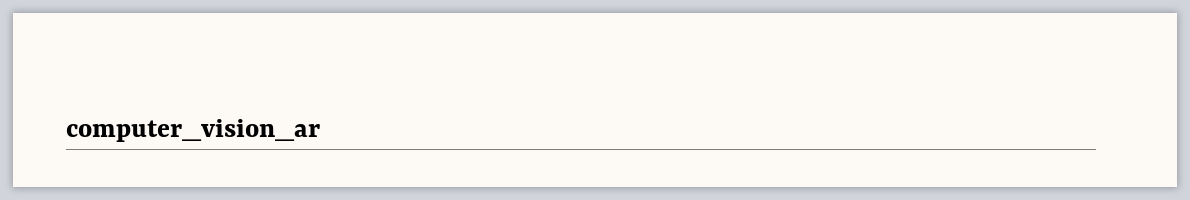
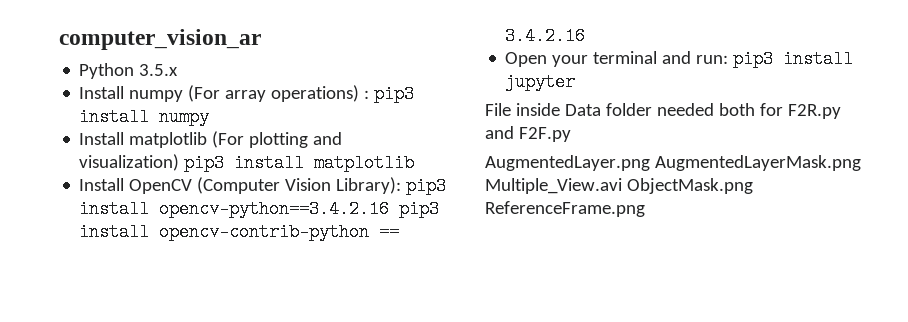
(320, 130) none -> [79,63,179,79] [79,85,415,103] [79,108,210,126] [79,131,343,148] [79,154,415,172] [79,177,447,195] [79,200,440,218] [79,223,400,241] [505,27,586,45] [505,50,854,68] [505,73,576,91] [485,103,841,119] [485,126,571,142] [485,155,861,171] [485,178,753,194] [485,201,645,217] // Python 3.5.x // Install numpy (For array operations) : pip3 install numpy // Install matplotlib (For plotting and visualization) pip3 install matplotlib // Install OpenCV (Computer Vision Library): pip3 install opencv-python==3.4.2.16 pip3 install opencv-contrib-python == 3.4.2.16 // Open your terminal and run: pip3 install jupyter // File inside Data folder needed both for F2R.py and F2F.py // AugmentedLayer.png AugmentedLayerMask.png Multiple_View.avi ObjectMask.png ReferenceFrame.png

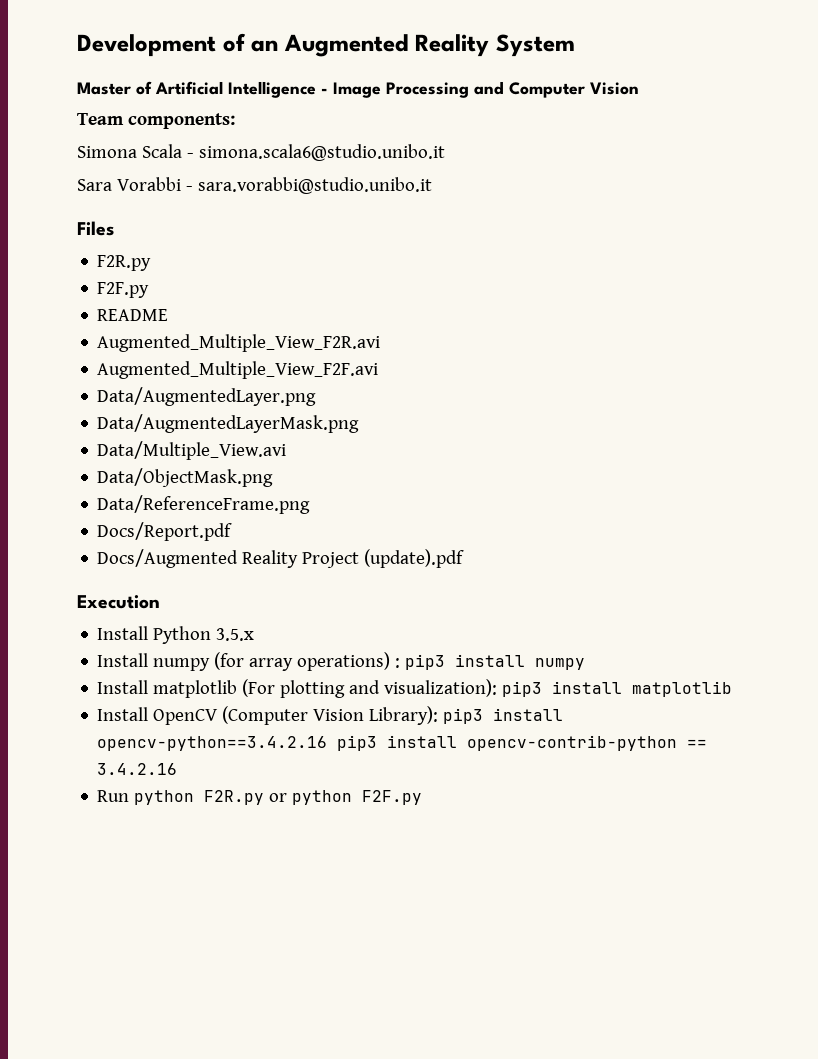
[59,29,261,50] computer_vision_ar // -> [77,33,576,57] [77,81,639,98] [77,113,235,129] [77,144,445,161] [77,177,432,194] [77,221,114,236] [97,255,152,271] [97,282,150,298] [97,309,169,321] [97,334,381,352] [97,361,379,379] [97,387,317,406] [97,414,360,433] [97,441,287,460] [97,468,274,487] [97,495,311,514] [97,522,233,541] [97,549,465,568] [77,595,160,609] [97,626,149,640] Development of an Augmented Reality System // Master of Artificial Intelligence - Image Processing and Computer Vision // Team components: // Simona Scala - simona.scala6@studio.unibo.it // Sara Vorabbi - sara.vorabbi@studio.unibo.it // Files // F2R.py // F2F.py // README // Augmented_Multiple_View_F2R.avi // Augmented_Multiple_View_F2F.avi // Data/AugmentedLayer.png // Data/AugmentedLayerMask.png // Data/Multiple_View.avi // Data/ObjectMask.png // Data/ReferenceFrame.png // Docs/Report.pdf // Docs/Augmented Reality Project (update).pdf // Execution // Install
[188,85,221,102] (For -> [214,652,245,670] (for
[79,154,180,171] visualization) -> [384,679,498,697] visualization):
[505,50,854,68] [505,73,576,91] [485,103,841,119] [485,126,571,142] [485,155,861,171] [485,178,753,194] [485,201,645,217] Open your terminal and run: pip3 install jupyter // File inside Data folder needed both for F2R.py and F2F.py // AugmentedLayer.png AugmentedLayerMask.png Multiple_View.avi ObjectMask.png ReferenceFrame.png -> [97,790,423,805] Run python F2R.py or python F2F.py

